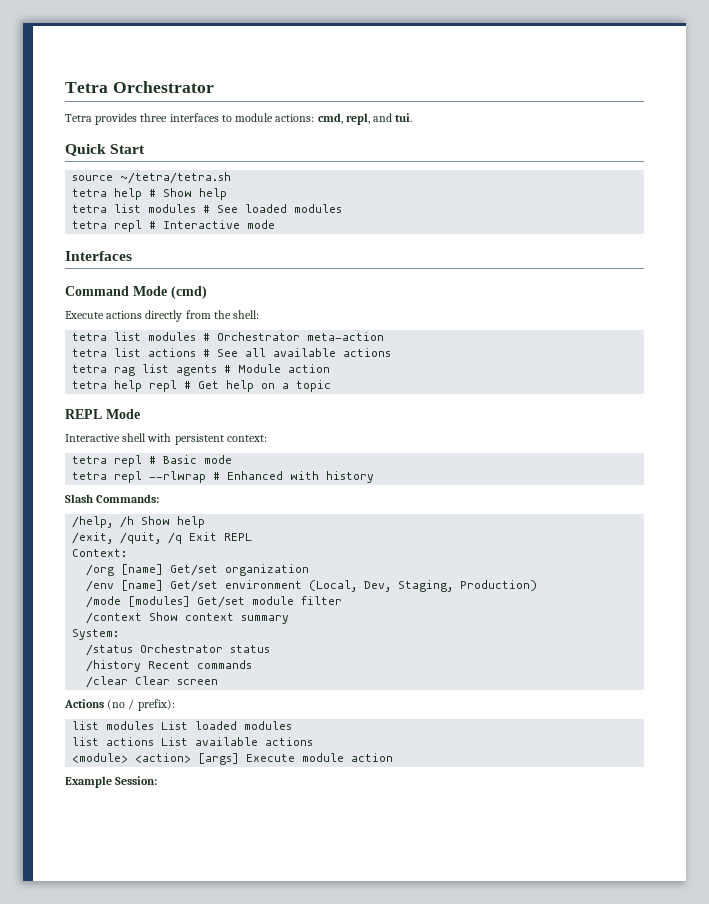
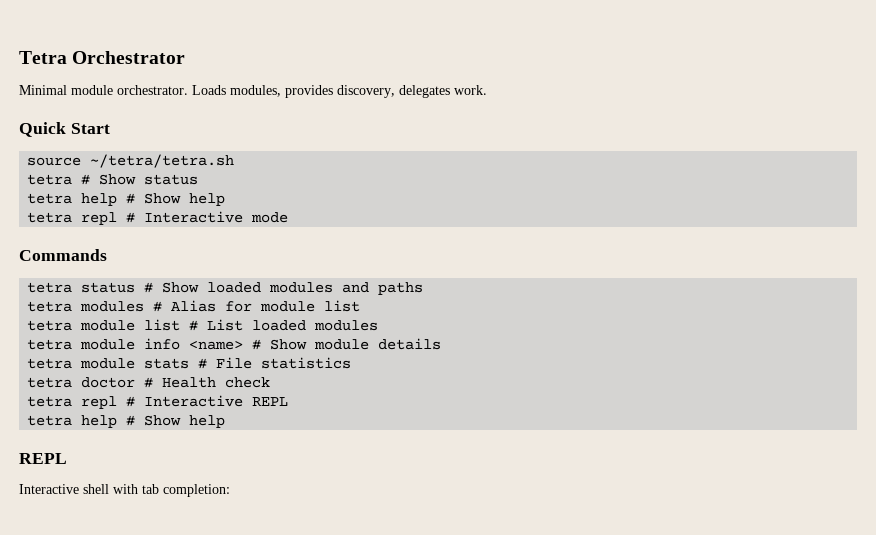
[65,113,413,125] Tetra provides three interfaces to module actions: cmd, repl, and tui. -> [19,85,487,98] Minimal module orchestrator. Loads modules, provides discovery, delegates work.
[72,188,228,200] [72,204,343,213] // tetra help # Show help // tetra list modules # See loaded modules -> [27,174,199,185] [27,193,226,206] // tetra # Show status // tetra help # Show help
[65,251,132,261] [65,286,207,299] [65,310,260,322] [72,332,385,341] [72,348,392,357] [72,364,331,376] [72,380,332,392] [65,409,140,419] Interfaces // Command Mode (cmd) // Execute actions directly from the shell: // tetra list modules # Orchestrator meta-action // tetra list actions # See all available actions // tetra rag list agents # Module action // tetra help repl # Get help on a topic // REPL Mode -> [19,249,107,261] [27,282,424,295] [27,300,361,312] [27,319,379,331] [27,338,442,350] [27,357,352,369] [27,377,271,388] [27,395,289,409] [27,415,226,428] [19,453,67,464] Commands // tetra status # Show loaded modules and paths // tetra modules # Alias for module list // tetra module list # List loaded modules // tetra module info <name> # Show module details // tetra module stats # File statistics // tetra doctor # Health check // tetra repl # Interactive REPL // tetra help # Show help // REPL
[174,434,267,445] [72,455,233,467] [72,471,375,483] [65,494,160,503] [72,516,206,528] [72,532,253,544] [72,549,128,557] [86,564,310,576] [86,580,538,592] [86,596,343,608] [86,612,290,624] [72,629,120,640] [86,644,271,656] [86,660,253,672] [86,676,219,688] [64,699,175,711] [72,721,293,730] [72,737,314,746] [72,753,394,765] [65,776,158,788] persistent context: // tetra repl # Basic mode // tetra repl --rlwrap # Enhanced with history // Slash Commands: // /help, /h Show help // /exit, /quit, /q Exit REPL // Context: // /org [name] Get/set organization // /env [name] Get/set environment (Local, Dev, Staging, Production) // /mode [modules] Get/set module filter // /context Show context summary // System: // /status Orchestrator status // /history Recent commands // /clear Clear screen // Actions (no / prefix): // list modules List loaded modules // list actions List available actions // <module> <action> [args] Execute module action // Example Session: -> [142,484,230,497] tab completion:

